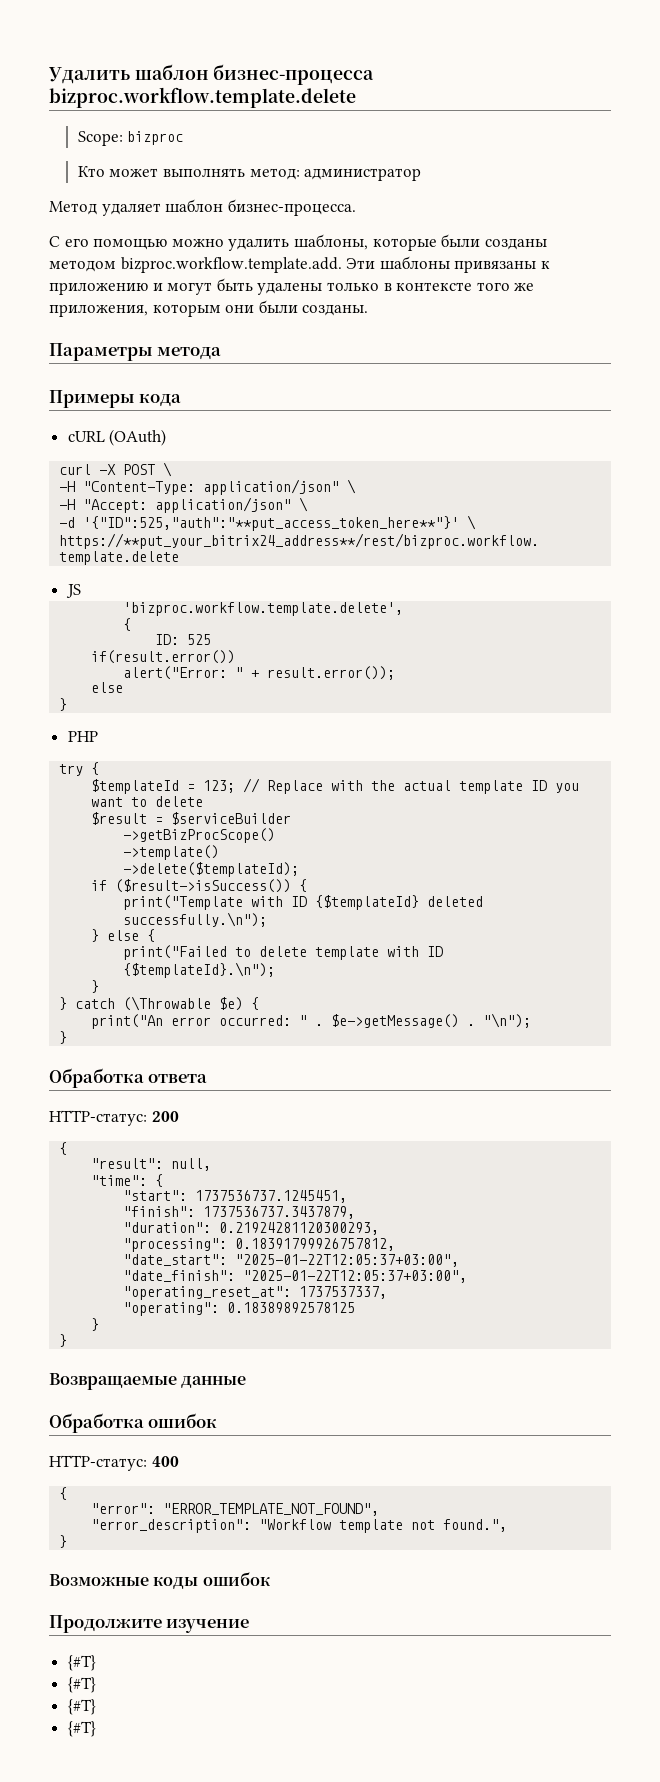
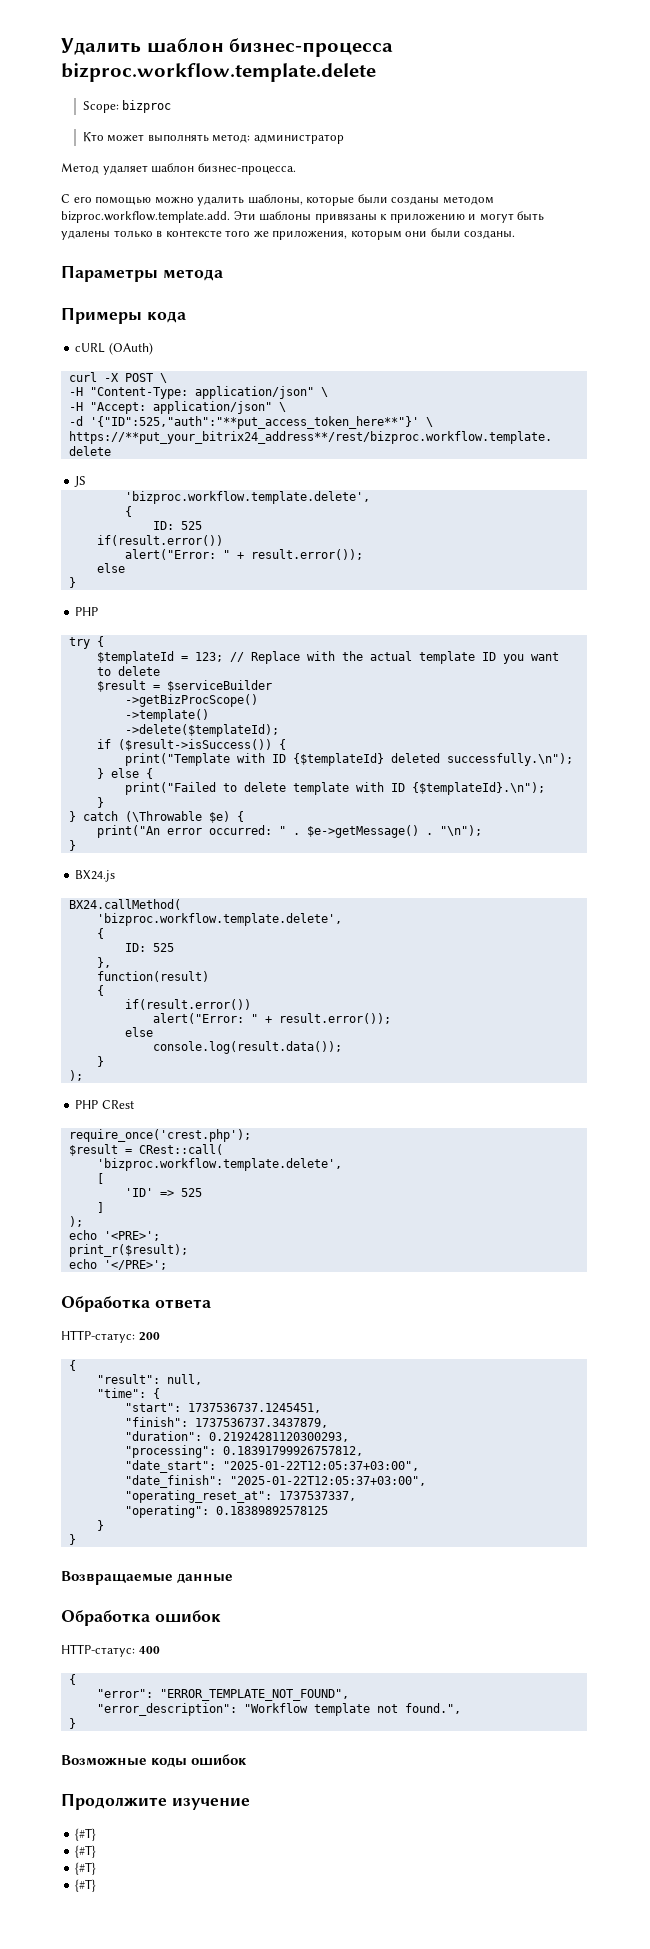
(68, 1037) none -> [75,870,116,882] [68,899,181,910] [96,913,342,926] [96,928,104,939] [124,943,174,952] [96,957,111,968] [96,971,209,982] [96,985,104,996] [124,999,251,1010] [152,1013,391,1024] [124,1027,153,1037] [152,1041,342,1054] [96,1056,104,1067] [68,1070,83,1081] [75,1100,134,1109] [68,1129,251,1142] [68,1144,223,1156] [96,1158,342,1171] [96,1173,104,1184] [124,1188,202,1197] [96,1202,104,1213] [68,1216,83,1227] [68,1230,160,1241] [68,1244,188,1257] [68,1259,167,1270] // BX24.js // BX24.callMethod( // 'bizproc.workflow.template.delete', // { // ID: 525 // }, // function(result) // { // if(result.error()) // alert("Error: " + result.error()); // else // console.log(result.data()); // } // ); // PHP CRest // require_once('crest.php'); // $result = CRest::call( // 'bizproc.workflow.template.delete', // [ // 'ID' => 525 // ] // ); // echo '<PRE>'; // print_r($result); // echo '</PRE>';

